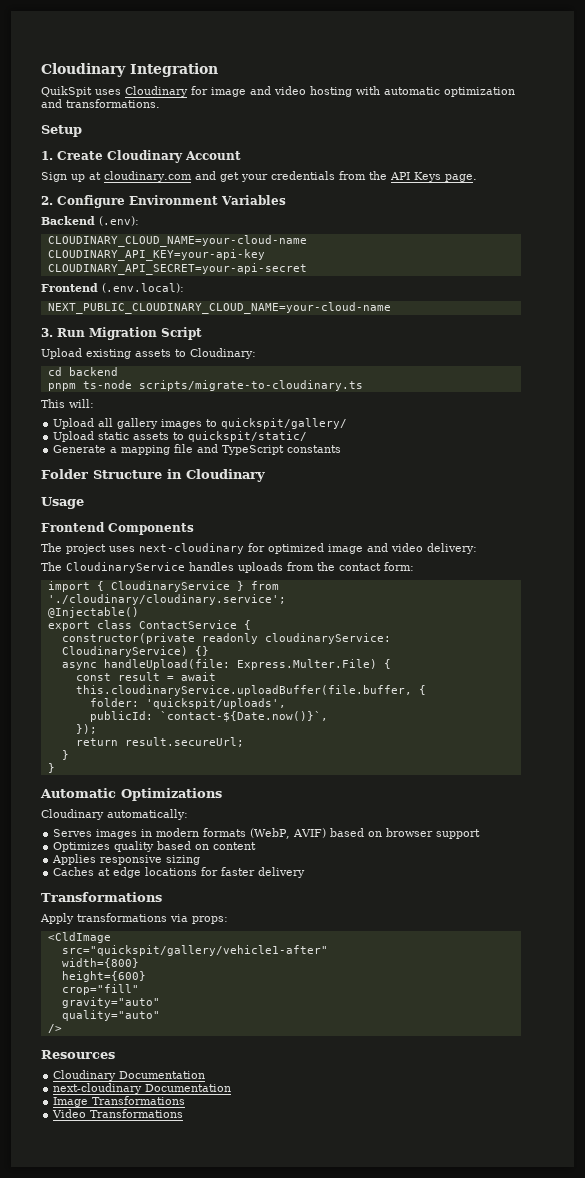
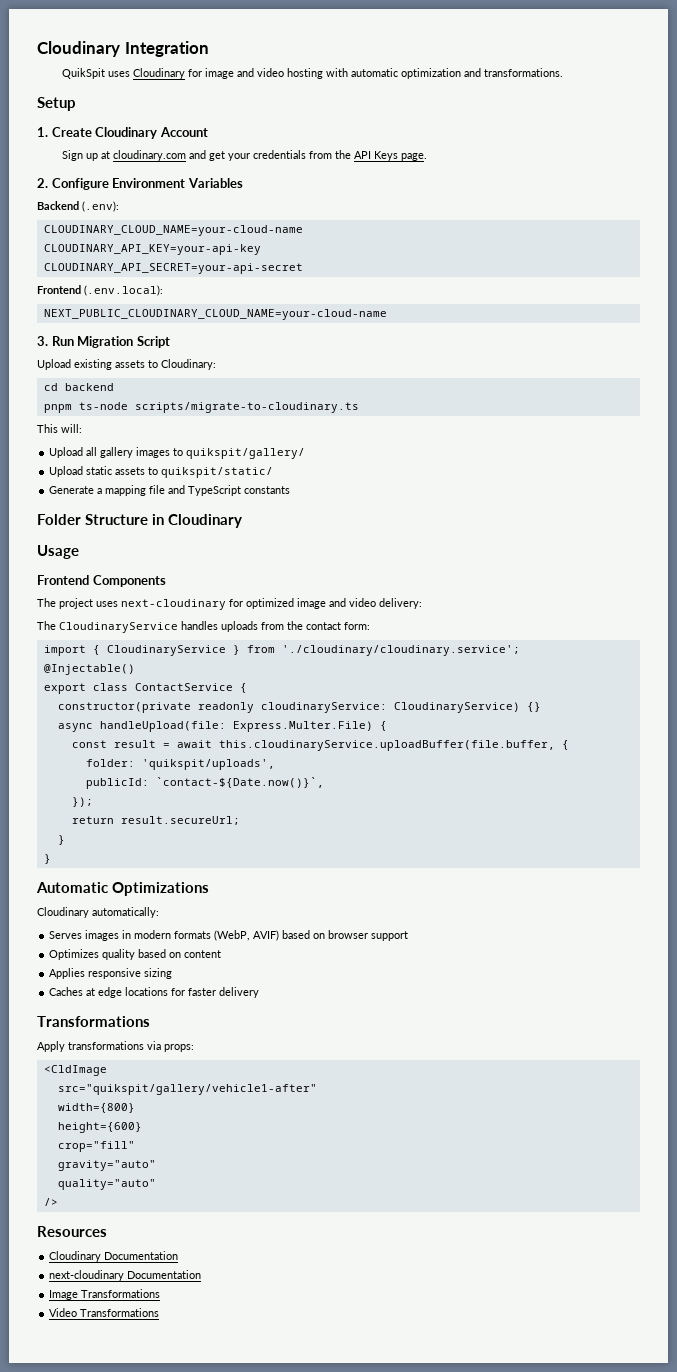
[221,418,348,429] quickspit/gallery/ -> [186,448,306,459] quikspit/gallery/
[188,431,308,442] quickspit/static/ -> [161,467,274,478] quikspit/static/
[145,698,286,709] 'quickspit/uploads', -> [141,759,275,770] 'quikspit/uploads',
[61,945,328,956] src="quickspit/gallery/vehicle1-after" -> [57,1084,317,1095] src="quikspit/gallery/vehicle1-after"

